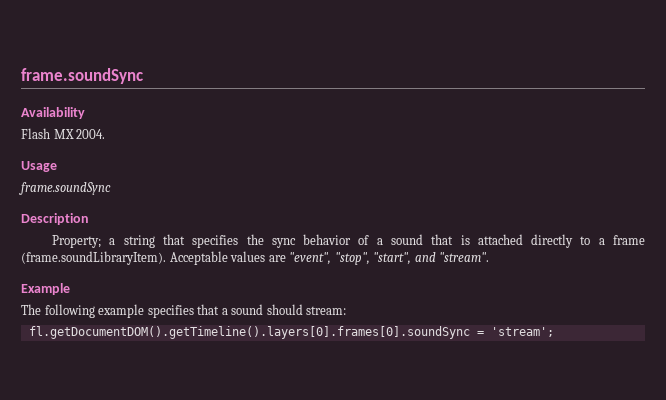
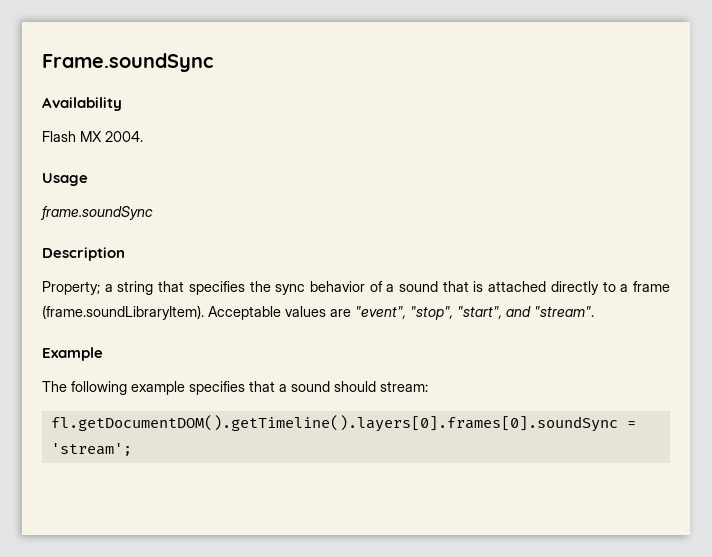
[21,68,143,84] frame.soundSync -> [42,53,213,72] Frame.soundSync

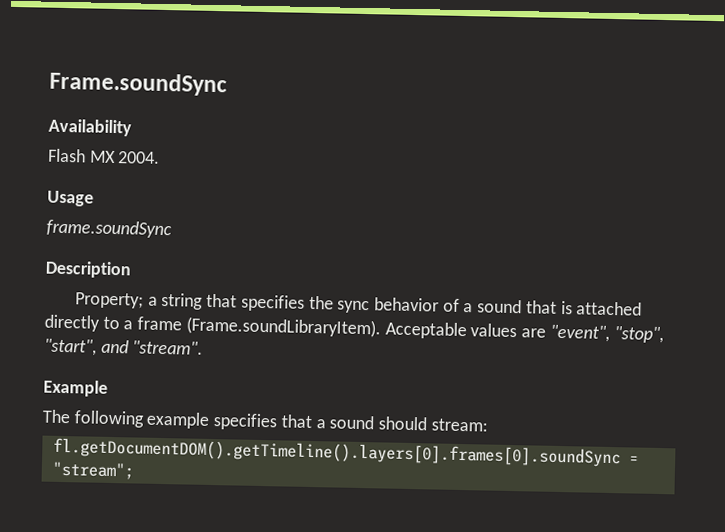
[42,305,204,320] (frame.soundLibraryItem). -> [185,316,381,338] (Frame.soundLibraryItem).
[50,443,132,456] 'stream'; -> [51,461,134,480] "stream";

